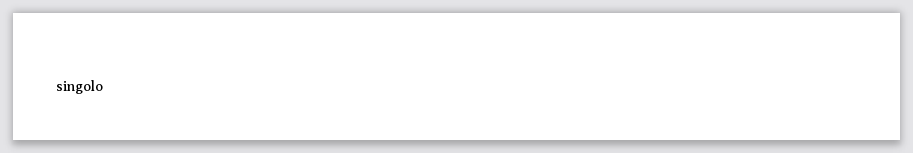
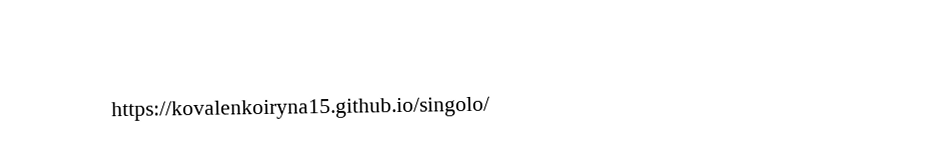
[56,80,103,94] singolo -> [111,96,490,122] https://kovalenkoiryna15.github.io/singolo/

